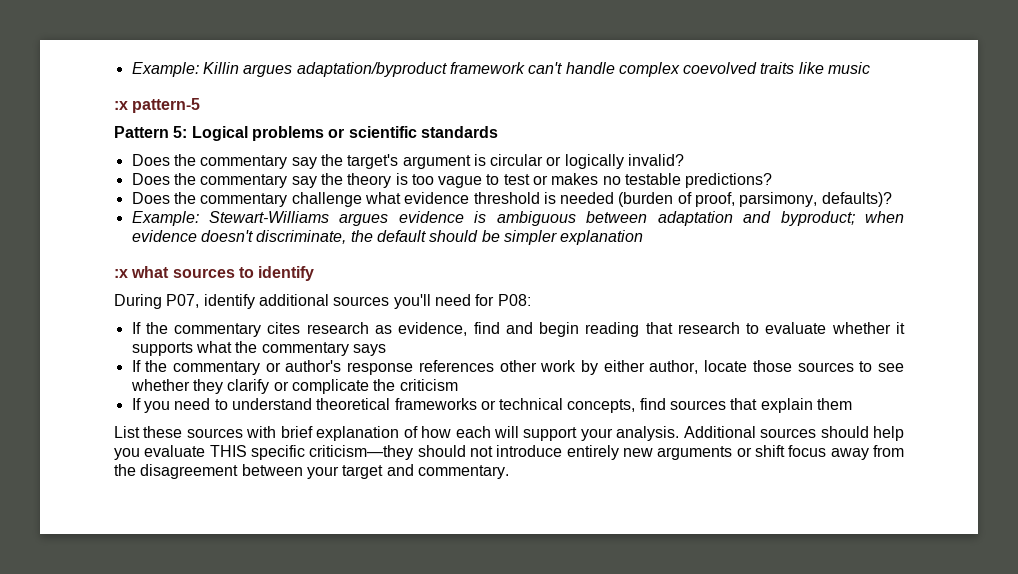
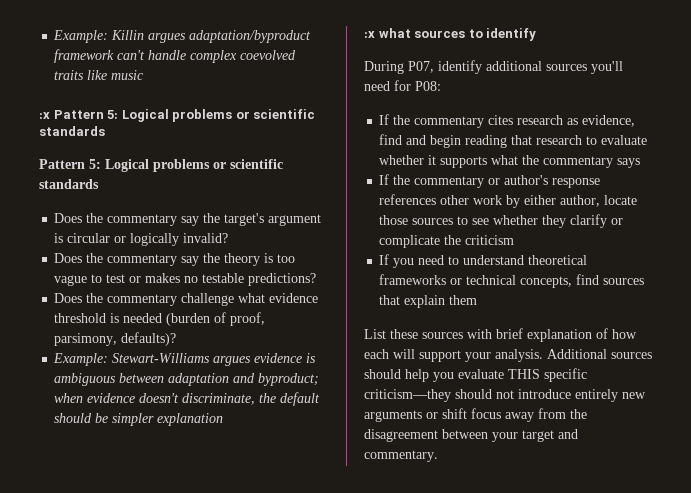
[132,98,201,113] pattern-5 -> [53,109,316,122] [39,126,105,136] Pattern 5: Logical problems or scientific standards

